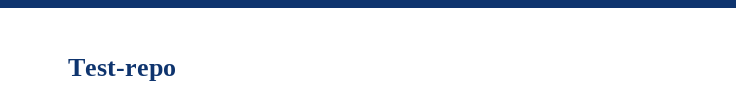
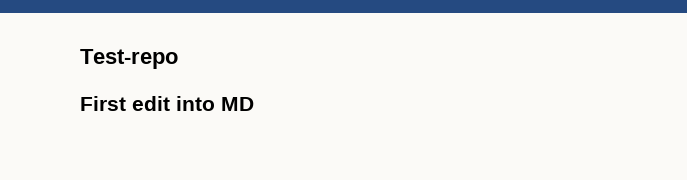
(176, 70) none -> [80,96,254,111] // First edit into MD

